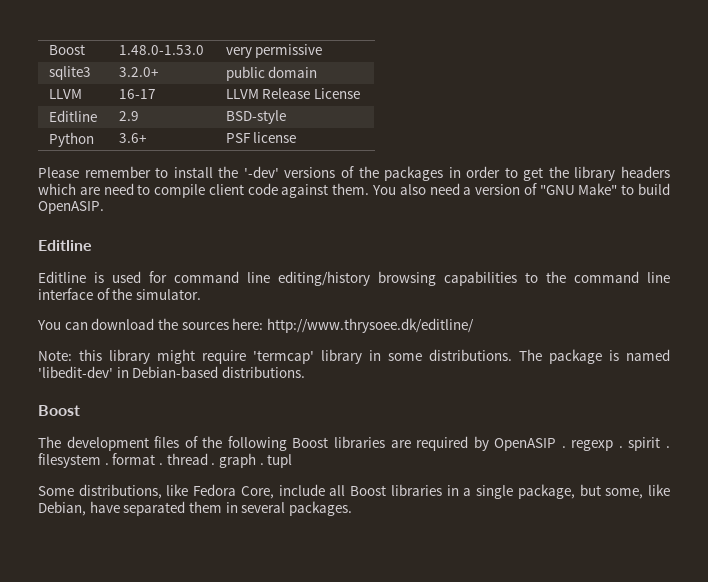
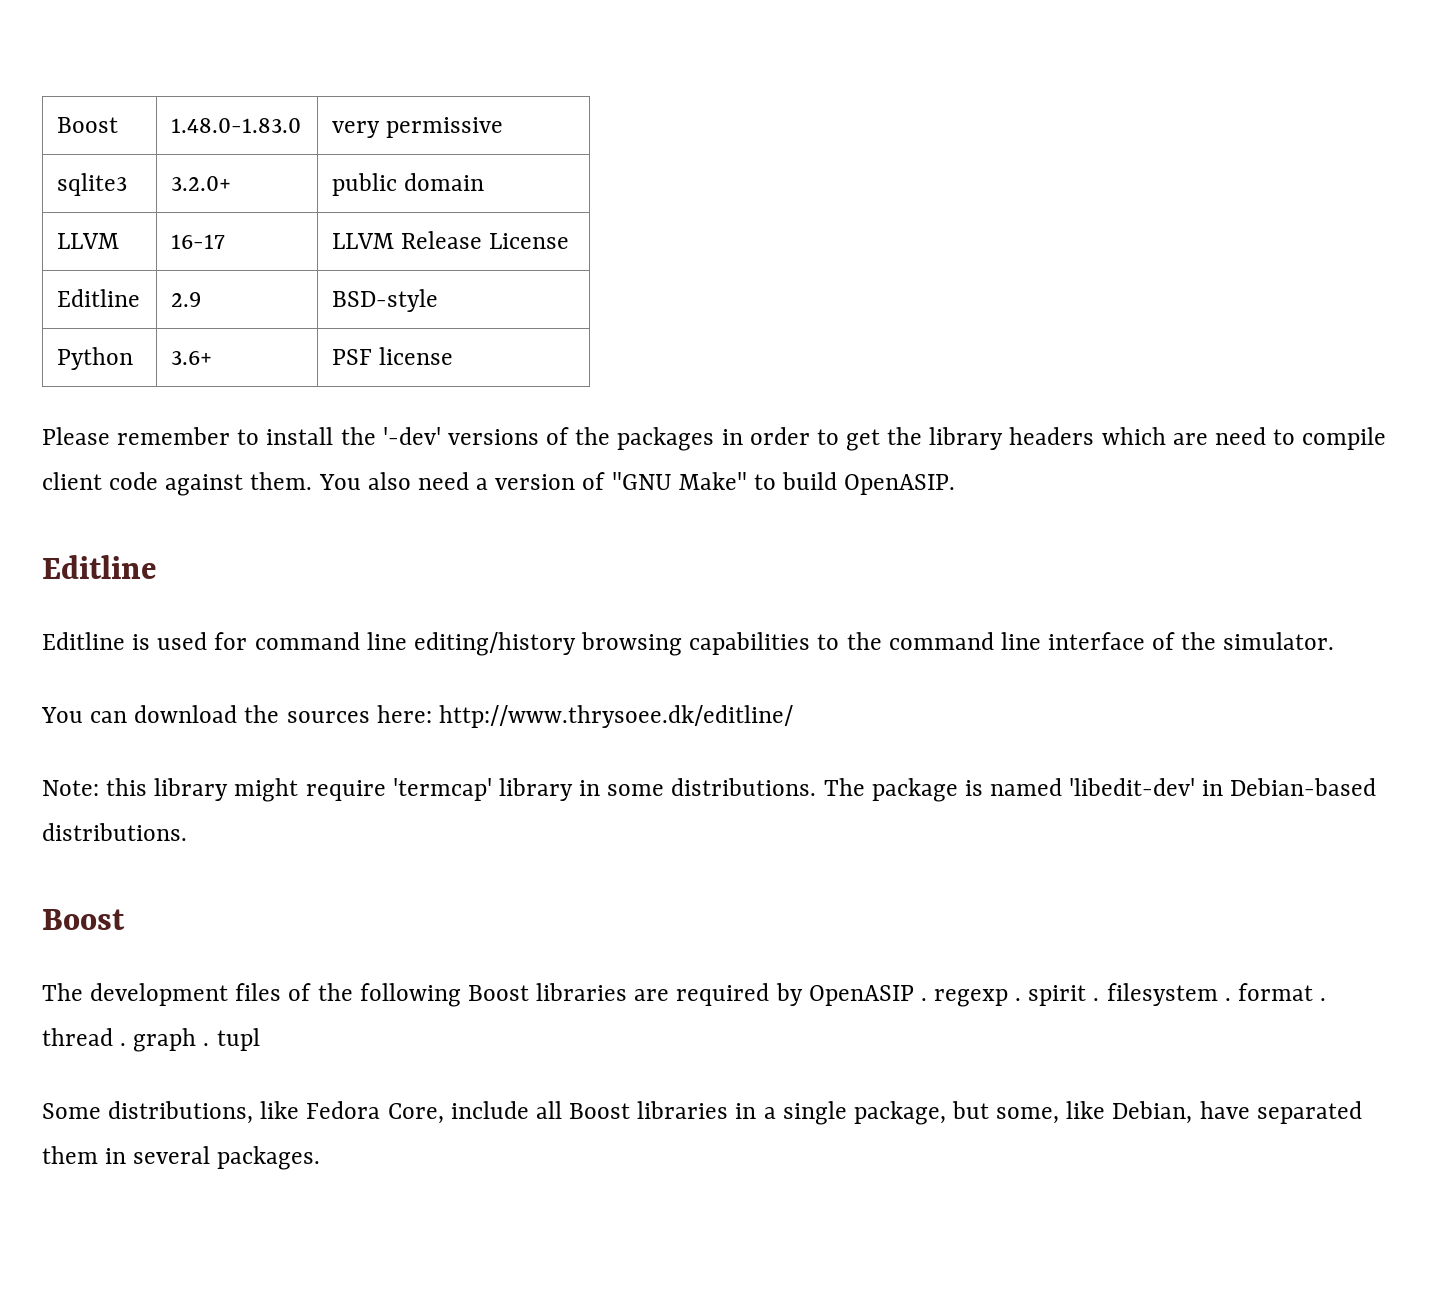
[118,45,204,55] 1.48.0-1.53.0 -> [171,118,302,133] 1.48.0-1.83.0

